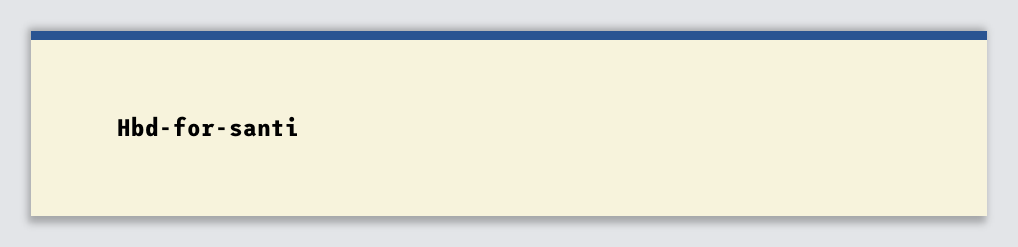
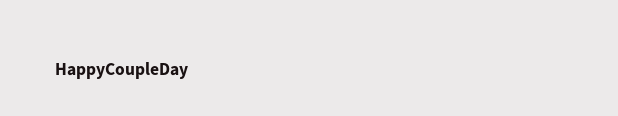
[117,116,299,137] Hbd-for-santi -> [55,62,188,79] HappyCoupleDay

